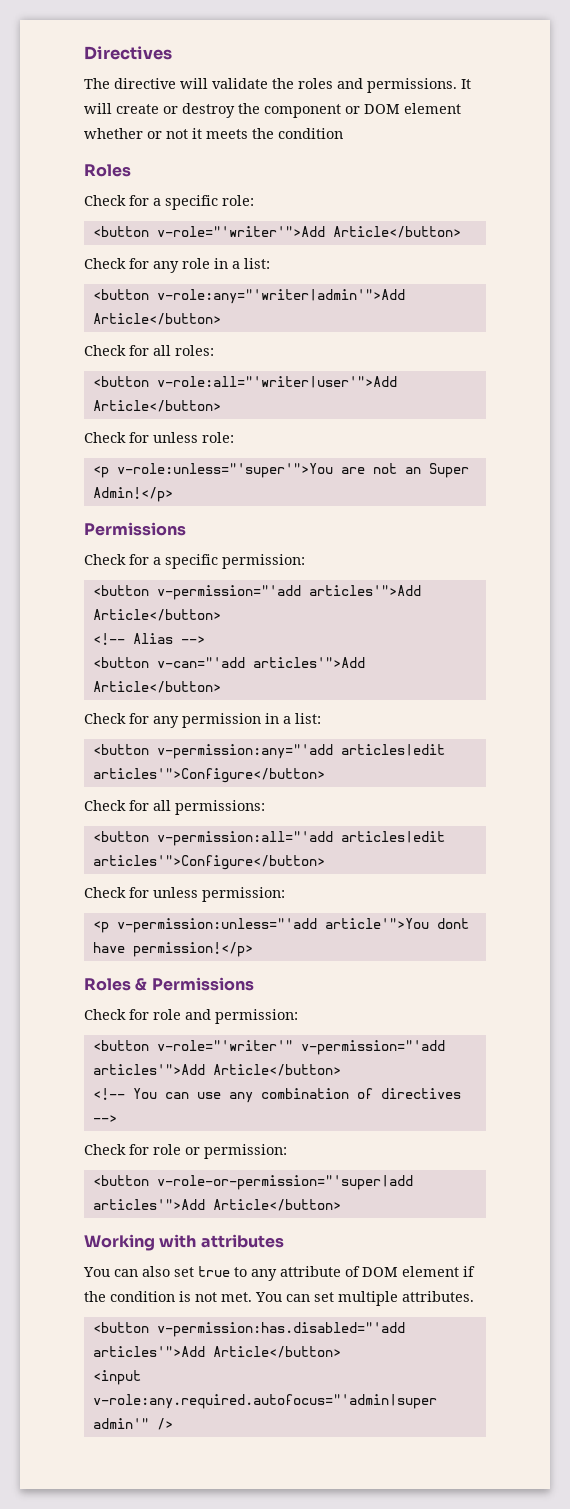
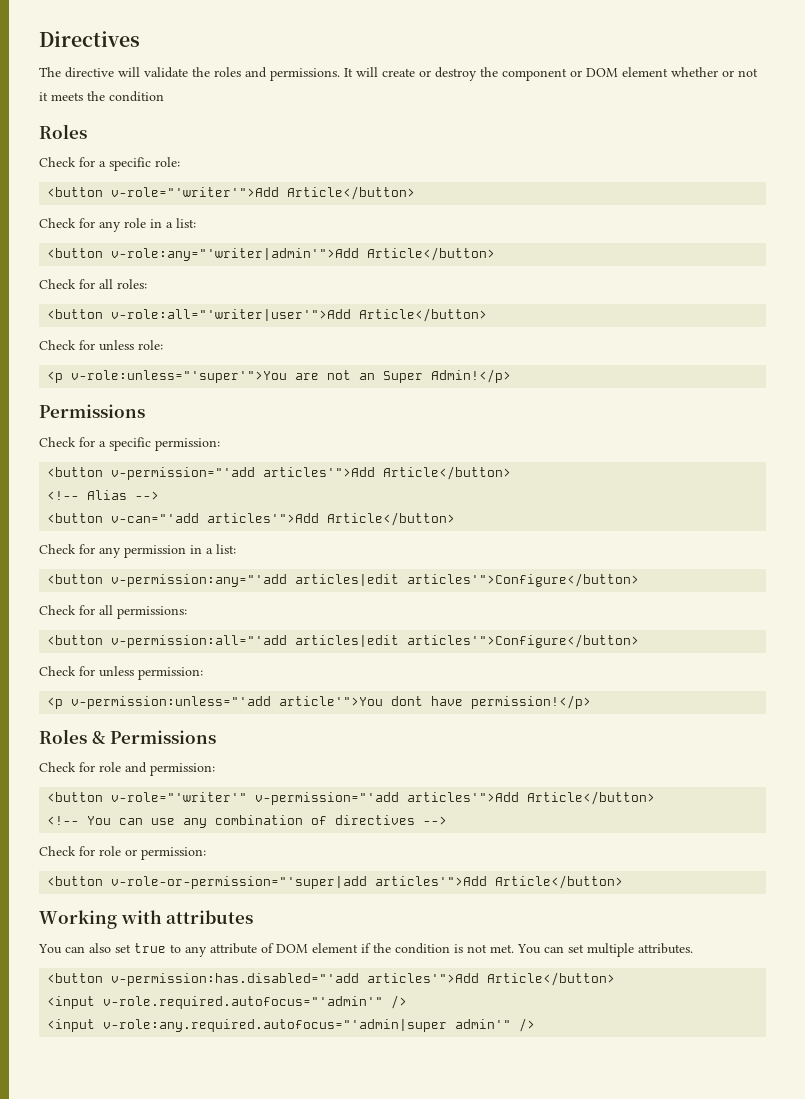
(341, 1352) none -> [47,995,408,1009] // <input v-role.required.autofocus="'admin'" />

